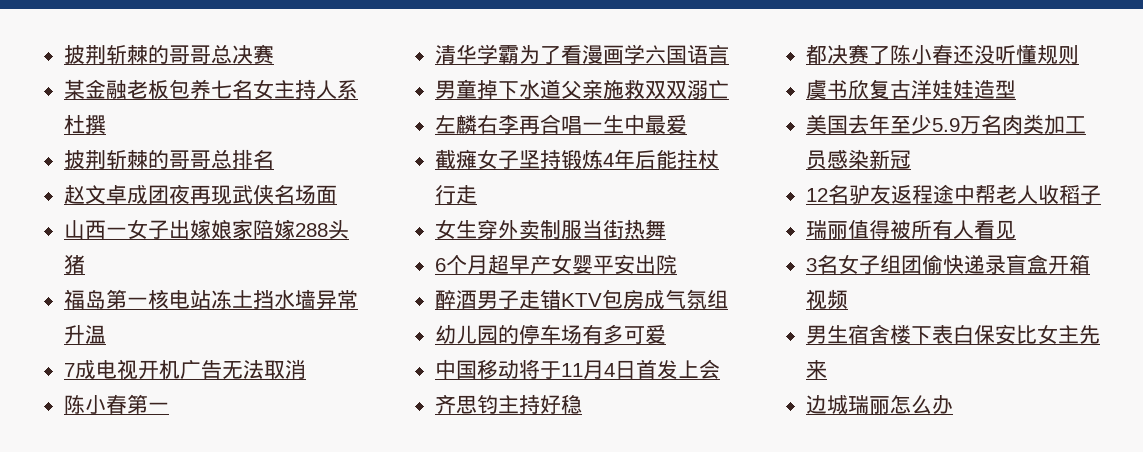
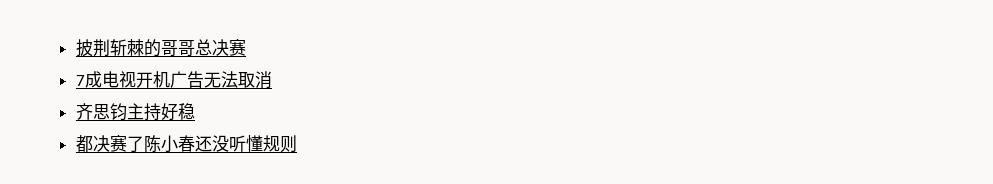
[63,79,358,100] [63,115,106,134] [63,149,274,170] [63,184,337,205] [63,219,349,240] [63,254,85,274] [63,289,358,310] [63,325,106,344] // 某金融老板包养七名女主持人系杜撰 // 披荆斩棘的哥哥总排名 // 赵文卓成团夜再现武侠名场面 // 山西一女子出嫁娘家陪嫁288头猪 // 福岛第一核电站冻土挡水墙异常升温 -> (246, 47) none
[63,394,169,414] [434,44,729,64] [434,79,729,99] [434,114,687,135] [434,149,719,169] [434,185,477,204] [434,219,666,240] [434,254,677,275] [434,289,728,309] [434,324,666,345] [434,359,720,380] // 陈小春第一 // 清华学霸为了看漫画学六国语言 // 男童掉下水道父亲施救双双溺亡 // 左麟右李再合唱一生中最爱 // 截瘫女子坚持锻炼4年后能拄杖行走 // 女生穿外卖制服当街热舞 // 6个月超早产女婴平安出院 // 醉酒男子走错KTV包房成气氛组 // 幼儿园的停车场有多可爱 // 中国移动将于11月4日首发上会 -> (272, 80) none
[805,79,1016,99] [805,114,1086,135] [805,149,911,170] [805,184,1101,205] [805,219,1016,240] [805,254,1090,275] [805,289,848,310] [805,324,1100,344] [805,360,827,379] [805,395,953,415] // 虞书欣复古洋娃娃造型 // 美国去年至少5.9万名肉类加工员感染新冠 // 12名驴友返程途中帮老人收稻子 // 瑞丽值得被所有人看见 // 3名女子组团偷快递录盲盒开箱视频 // 男生宿舍楼下表白保安比女主先来 // 边城瑞丽怎么办 -> (297, 144) none

